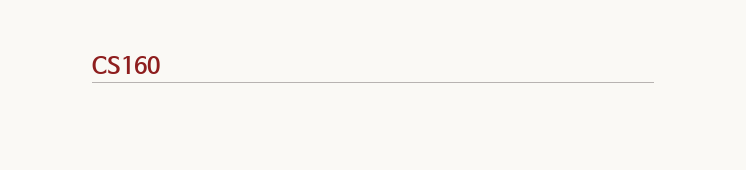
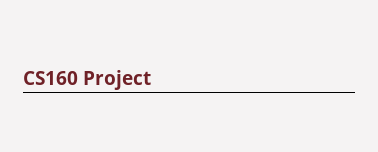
(160, 65) none -> [83,70,152,90] Project

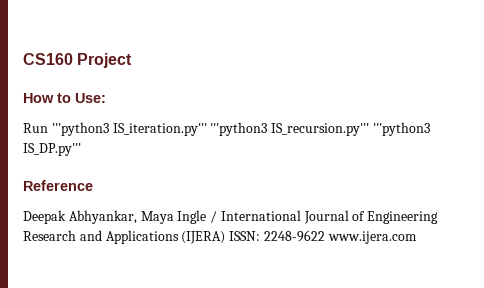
(152, 80) none -> [23,93,106,103] [23,122,430,136] [23,143,81,156] [23,180,93,191] [23,210,439,224] [23,230,417,244] // How to Use: // Run '''python3 IS_iteration.py''' '''python3 IS_recursion.py''' '''python3 IS_DP.py''' // Reference // Deepak Abhyankar, Maya Ingle / International Journal of Engineering Research and Applications (IJERA) ISSN: 2248-9622 www.ijera.com

